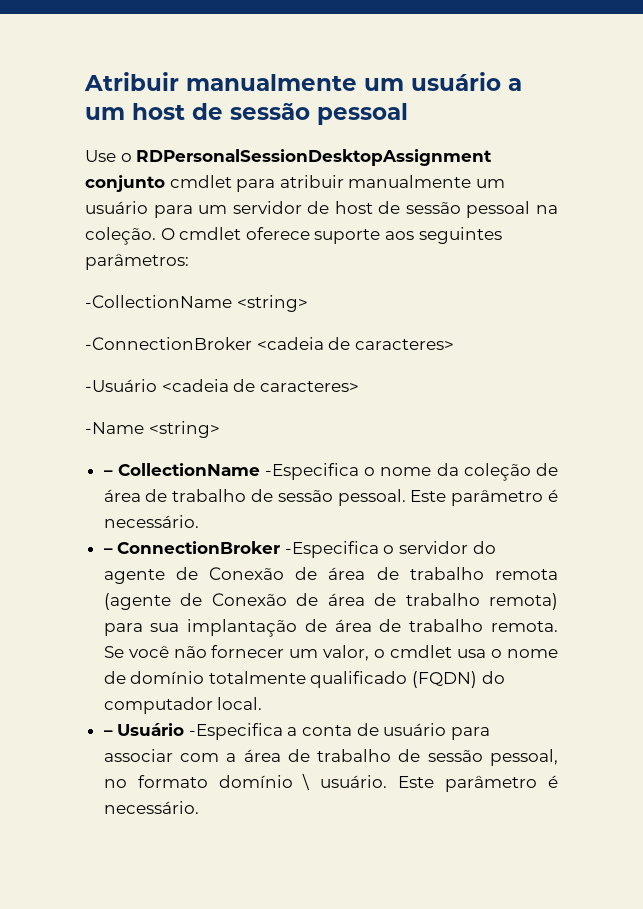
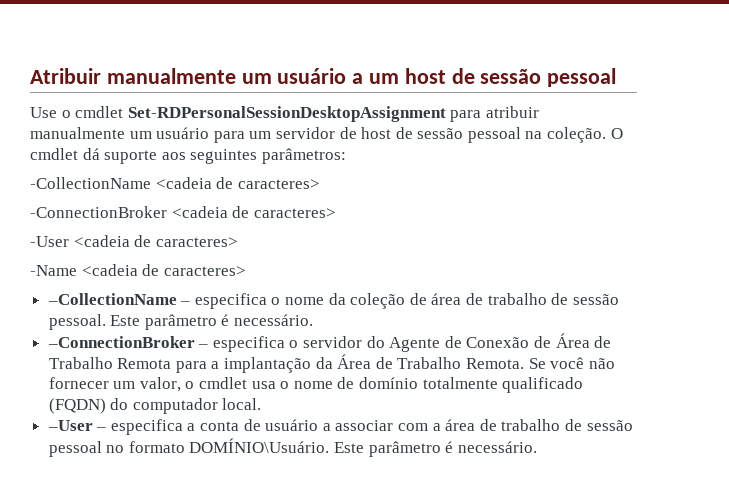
[136,149,493,166] [85,175,232,192] RDPersonalSessionDesktopAssignment conjunto cmdlet -> [75,106,446,122] cmdlet Set-RDPersonalSessionDesktopAssignment
[245,227,310,240] oferece -> [82,148,100,160] dá
[236,295,308,312] <string> -> [155,177,320,189] <cadeia de caracteres>
[85,379,157,392] -Usuário -> [30,236,69,247] -User
[148,421,220,438] [103,463,360,480] <string> // – CollectionName -Especifica -> [81,264,246,276] [47,293,267,309] <cadeia de caracteres> // –CollectionName – especifica
[103,541,379,558] – ConnectionBroker -Especifica -> [47,336,285,352] –ConnectionBroker – especifica
[103,567,558,584] [103,593,558,610] [103,619,558,637] agente de Conexão de área de trabalho remota (agente de Conexão de área de trabalho remota) para sua implantação de área de trabalho remota. -> [389,333,612,352] [48,354,525,373] Agente de Conexão de Área de Trabalho Remota para a implantação da Área de Trabalho Remota.
[103,723,283,740] – Usuário -Especifica -> [47,419,183,435] –User – especifica
[450,727,490,740] para -> [322,423,331,431] a
[490,749,558,766] pessoal, -> [48,441,102,457] pessoal
[218,774,388,790] domínio \ usuário. -> [189,438,330,453] DOMÍNIO\Usuário.

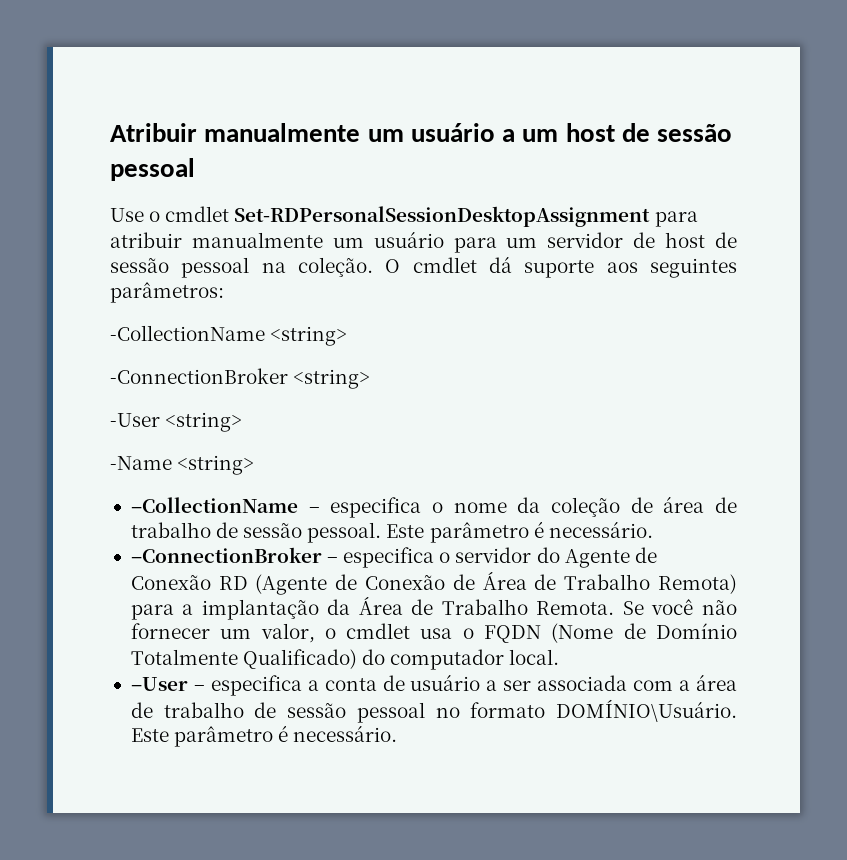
[155,177,320,189] [30,206,336,218] [30,235,238,247] [30,264,246,276] <cadeia de caracteres> // -ConnectionBroker <cadeia de caracteres> // -User <cadeia de caracteres> // -Name <cadeia de caracteres> -> [270,326,348,346] [110,368,371,389] [110,412,243,432] [110,455,255,475] <string> // -ConnectionBroker <string> // -User <string> // -Name <string>
(530, 342) none -> [218,574,446,595] RD (Agente de Conexão
[117,358,172,369] Remota -> [658,574,737,594] Remota)
[293,377,584,393] [48,398,106,414] nome de domínio totalmente qualificado (FQDN) -> [484,623,738,643] [130,649,358,669] FQDN (Nome de Domínio Totalmente Qualificado)
[335,420,394,431] associar -> [503,675,628,691] ser associada

